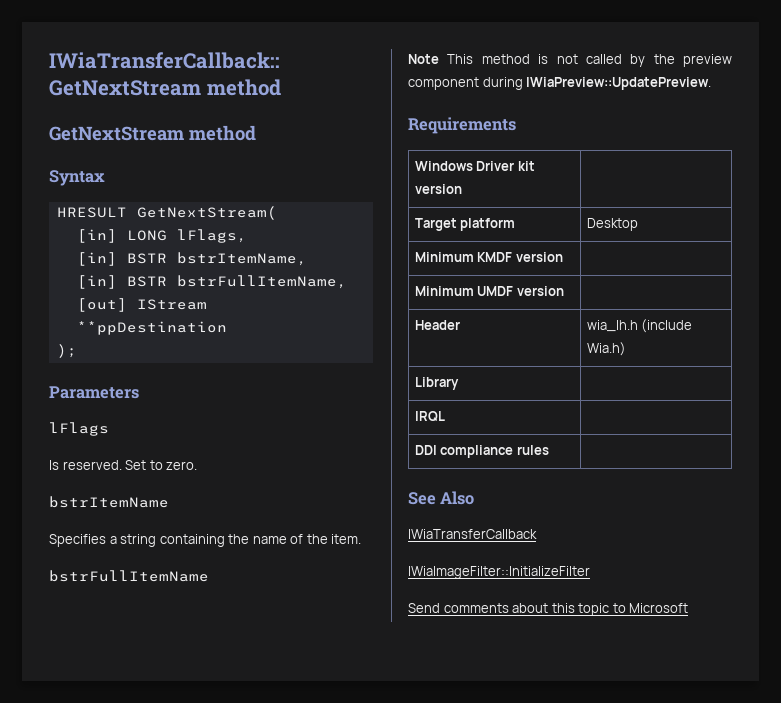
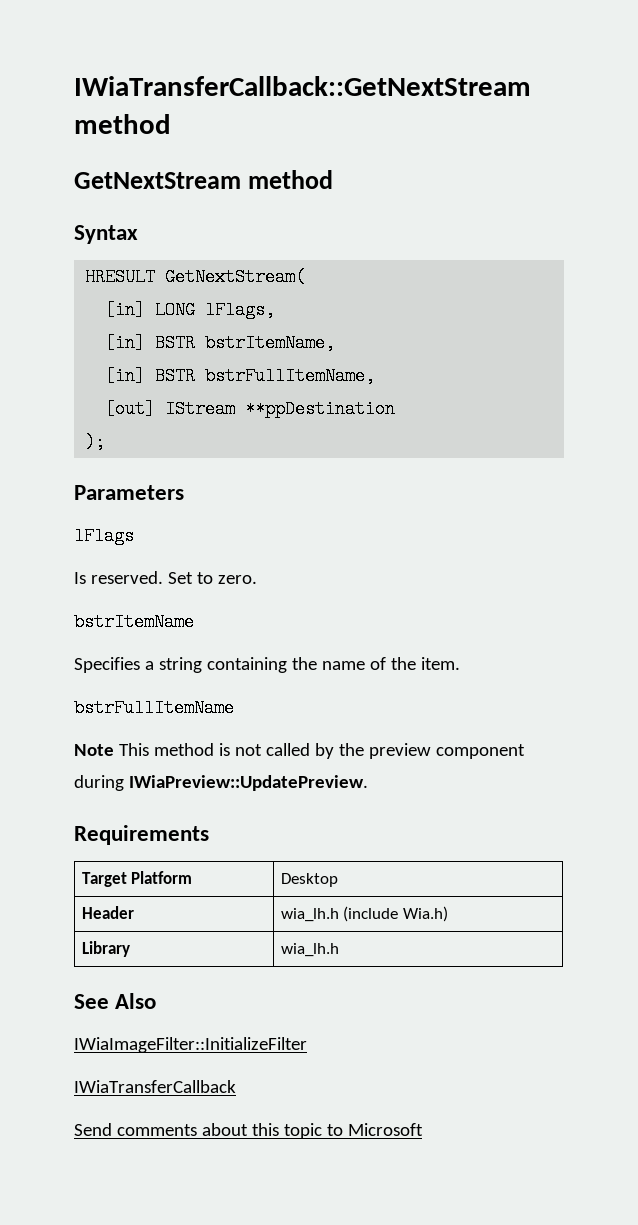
[414,161,535,171] [414,184,462,194] // Windows Driver kit version | -> (209, 835) none
[460,218,516,231] platform -> [131,871,193,884] Platform
[414,252,563,262] [414,286,564,296] // Minimum KMDF version | // Minimum UMDF version | -> (338, 880) none
[414,411,445,422] [414,445,549,458] // IRQL | // DDI compliance rules | -> [280,943,339,957] wia_lh.h
(475, 498) none -> [74,1037,307,1053] // IWiaImageFilter::InitializeFilter
[408,566,590,579] // IWiaImageFilter::InitializeFilter -> (236, 1086) none

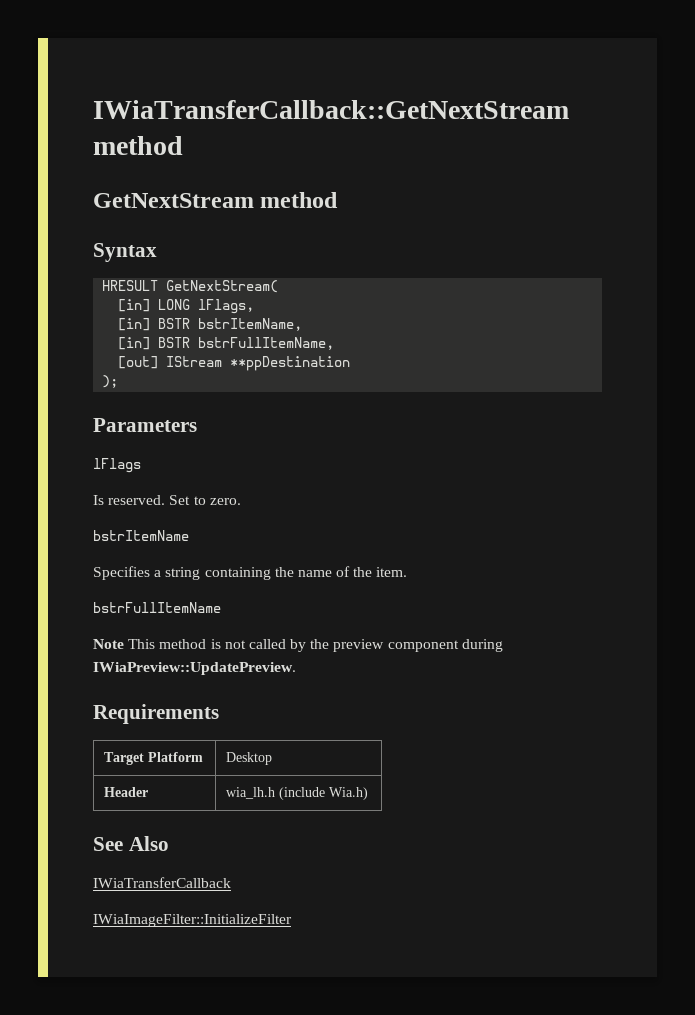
[81,941,130,957] [280,943,339,957] // Library | wia_lh.h -> (368, 793) none
[74,1037,307,1053] // IWiaImageFilter::InitializeFilter -> (169, 843) none
[74,1123,423,1139] Send comments about this topic to Microsoft -> [93,914,292,927] IWiaImageFilter::InitializeFilter

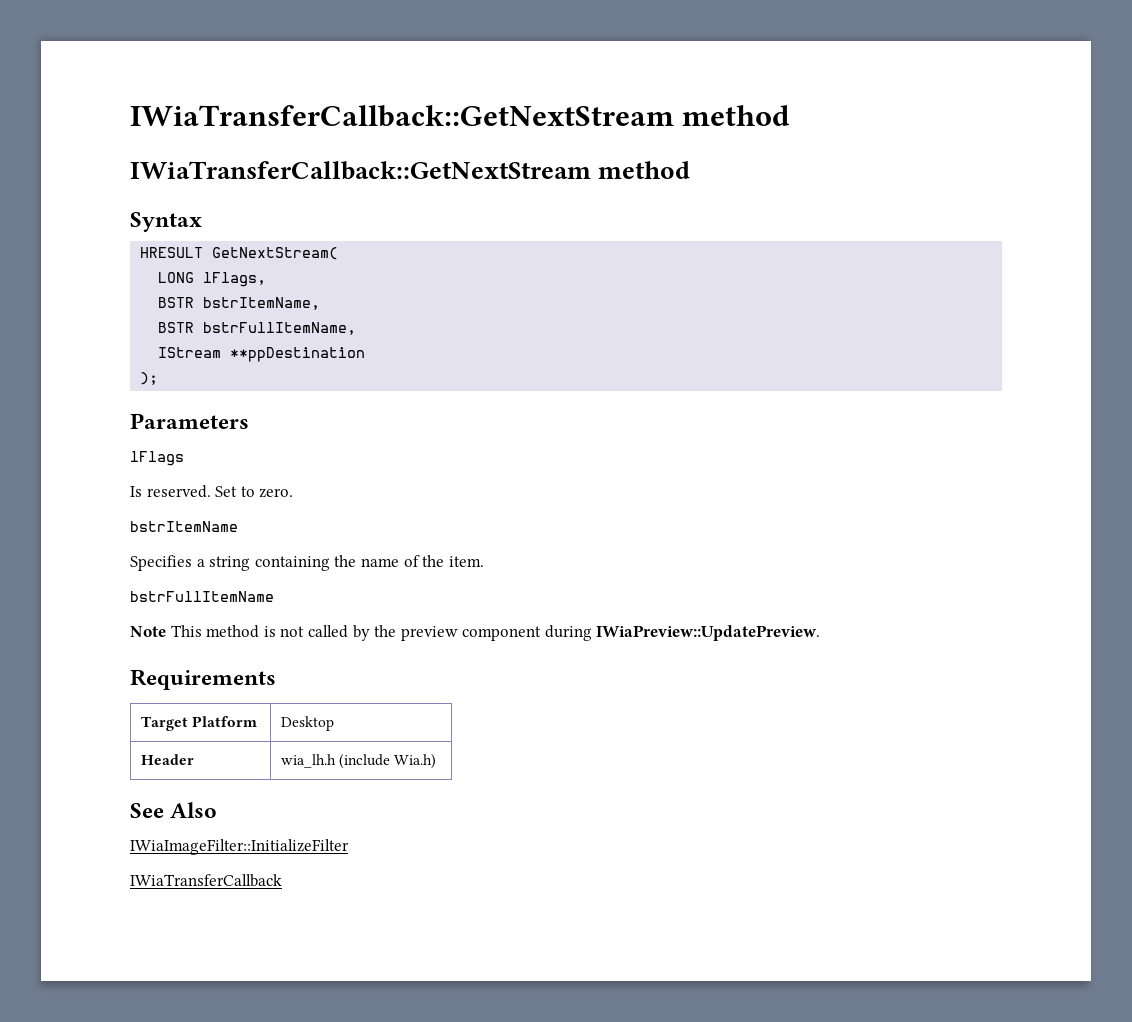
[93,100,569,119] [93,136,183,155] [93,193,254,208] IWiaTransferCallback::GetNextStream method // GetNextStream -> [130,105,791,127] [130,161,591,180] IWiaTransferCallback::GetNextStream method // IWiaTransferCallback::GetNextStream
[118,299,151,312] [in] -> (339, 253) none
[118,318,151,331] [in] -> (267, 279) none
[118,337,151,350] [in] -> (321, 303) none
[118,356,159,369] [out] -> (357, 328) none
(169, 843) none -> [130,839,349,855] // IWiaImageFilter::InitializeFilter
[93,914,292,927] // IWiaImageFilter::InitializeFilter -> (282, 880) none

